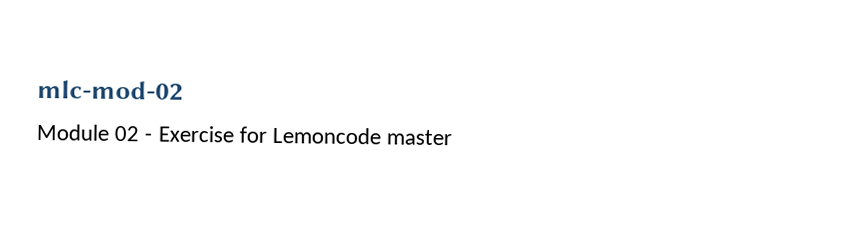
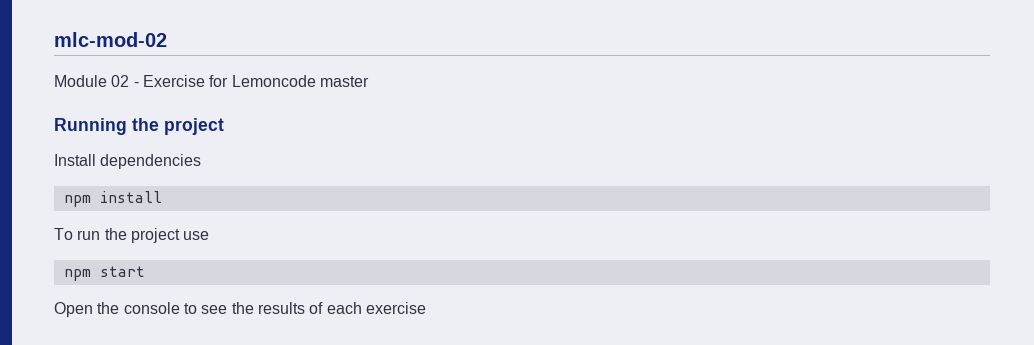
(453, 137) none -> [54,118,224,135] [54,154,202,169] [63,191,162,207] [54,228,210,243] [63,266,145,281] [54,302,426,317] // Running the project // Install dependencies // npm install // To run the project use // npm start // Open the console to see the results of each exercise

